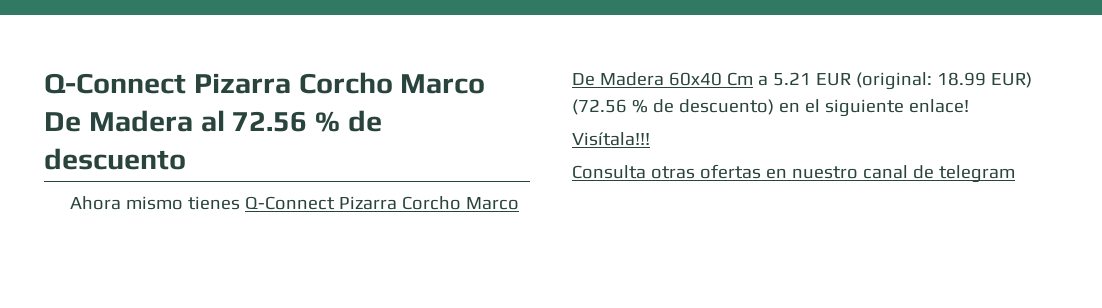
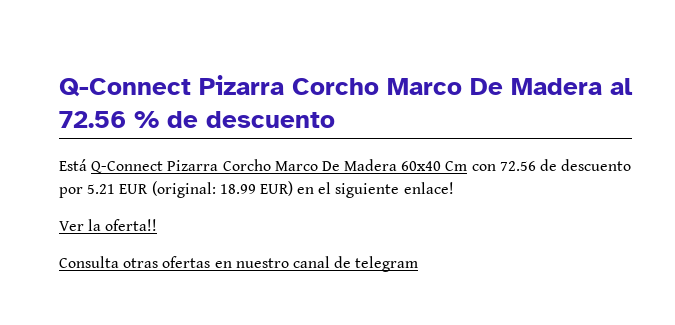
[70,196,241,210] Ahora mismo tienes -> [59,159,87,171] Está
[757,75,768,86] a -> [471,159,632,171] [59,187,83,198] con 72.56 de descuento por
[572,99,774,115] (72.56 % de descuento) -> (293, 188) none
[572,132,650,146] Visítala!!! -> [59,219,158,231] Ver la oferta!!

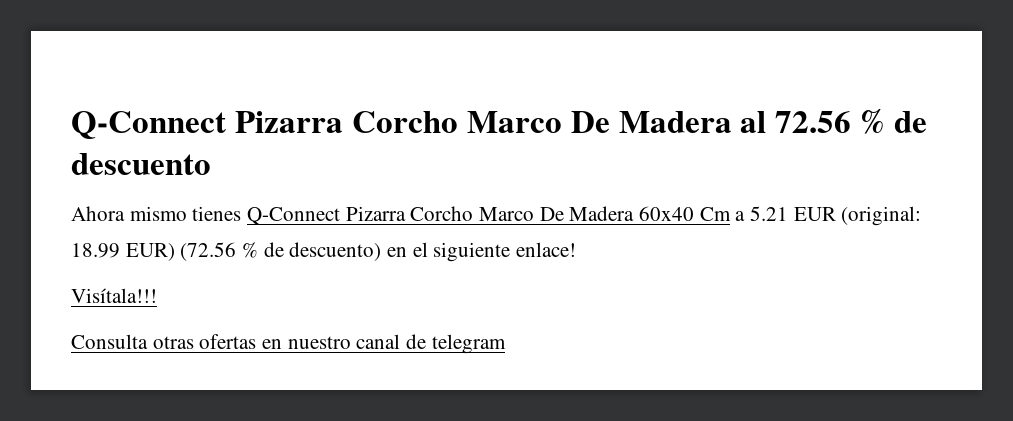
[59,159,87,171] Está -> [71,206,242,221] Ahora mismo tienes
[471,159,632,171] [59,187,83,198] con 72.56 de descuento por -> [735,211,746,221] a
(293, 188) none -> [180,242,382,261] (72.56 % de descuento)
[59,219,158,231] Ver la oferta!! -> [71,288,157,303] Visítala!!!

